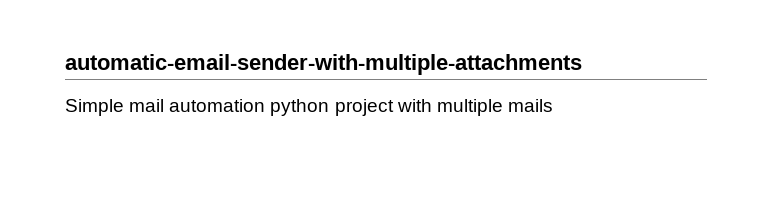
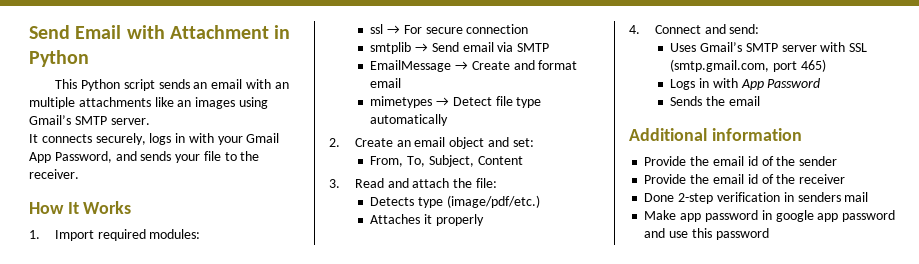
[65,54,582,75] [65,99,553,116] automatic-email-sender-with-multiple-attachments // Simple mail automation python project with multiple mails -> [29,25,291,39] [29,50,89,67] [55,79,289,91] [29,97,268,109] [29,115,150,125] [29,133,280,145] [29,151,260,163] [29,169,79,179] [29,201,132,214] [29,229,201,241] [370,24,529,34] [370,42,550,54] [370,60,578,72] [370,78,402,88] [370,96,542,108] [370,114,449,126] [329,137,534,149] [370,155,523,167] [329,178,497,188] [370,195,540,208] [370,214,484,226] [629,24,760,34] [670,42,868,52] [670,59,826,72] [670,78,821,90] [670,96,760,106] [629,128,802,141] [644,156,838,166] [644,174,846,184] [644,192,869,204] [644,210,896,222] [644,228,769,240] Send Email with Attachment in Python // This Python script sends an email with an multiple attachments like an images using Gmail’s SMTP server. // It connects securely, logs in with your Gmail App Password, and sends your file to the receiver. // How It Works // 1. Import required modules: // ssl → For secure connection // smtplib → Send email via SMTP // EmailMessage → Create and format email // mimetypes → Detect file type automatically // 2. Create an email object and set: // From, To, Subject, Content // 3. Read and attach the file: // Detects type (image/pdf/etc.) // Attaches it properly // 4. Connect and send: // Uses Gmail’s SMTP server with SSL (smtp.gmail.com, port 465) // Logs in with App Password // Sends the email // Additional information // Provide the email id of the sender // Provide the email id of the receiver // Done 2-step verification in senders mail // Make app password in google app password and use this password

